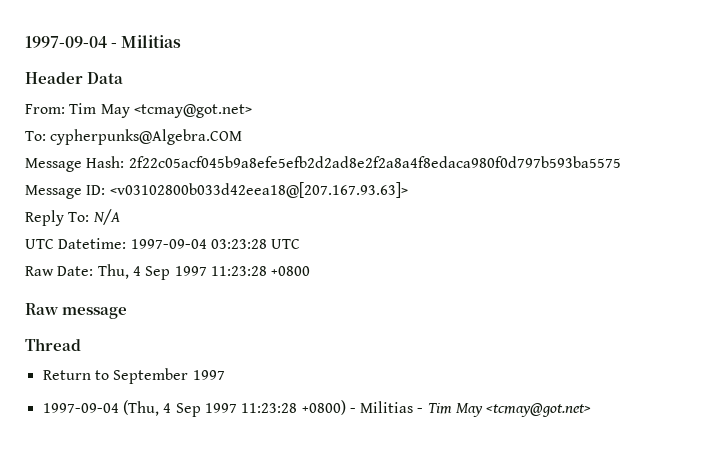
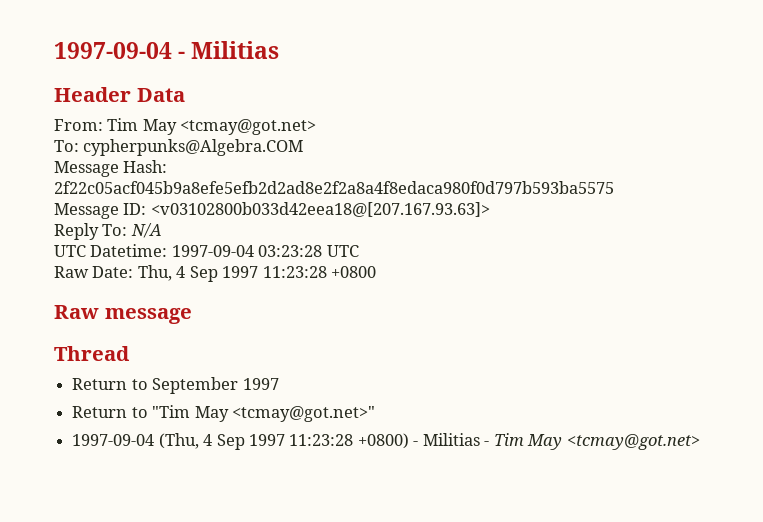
(225, 375) none -> [72,405,375,422] // Return to "Tim May <tcmay@got.net>"

